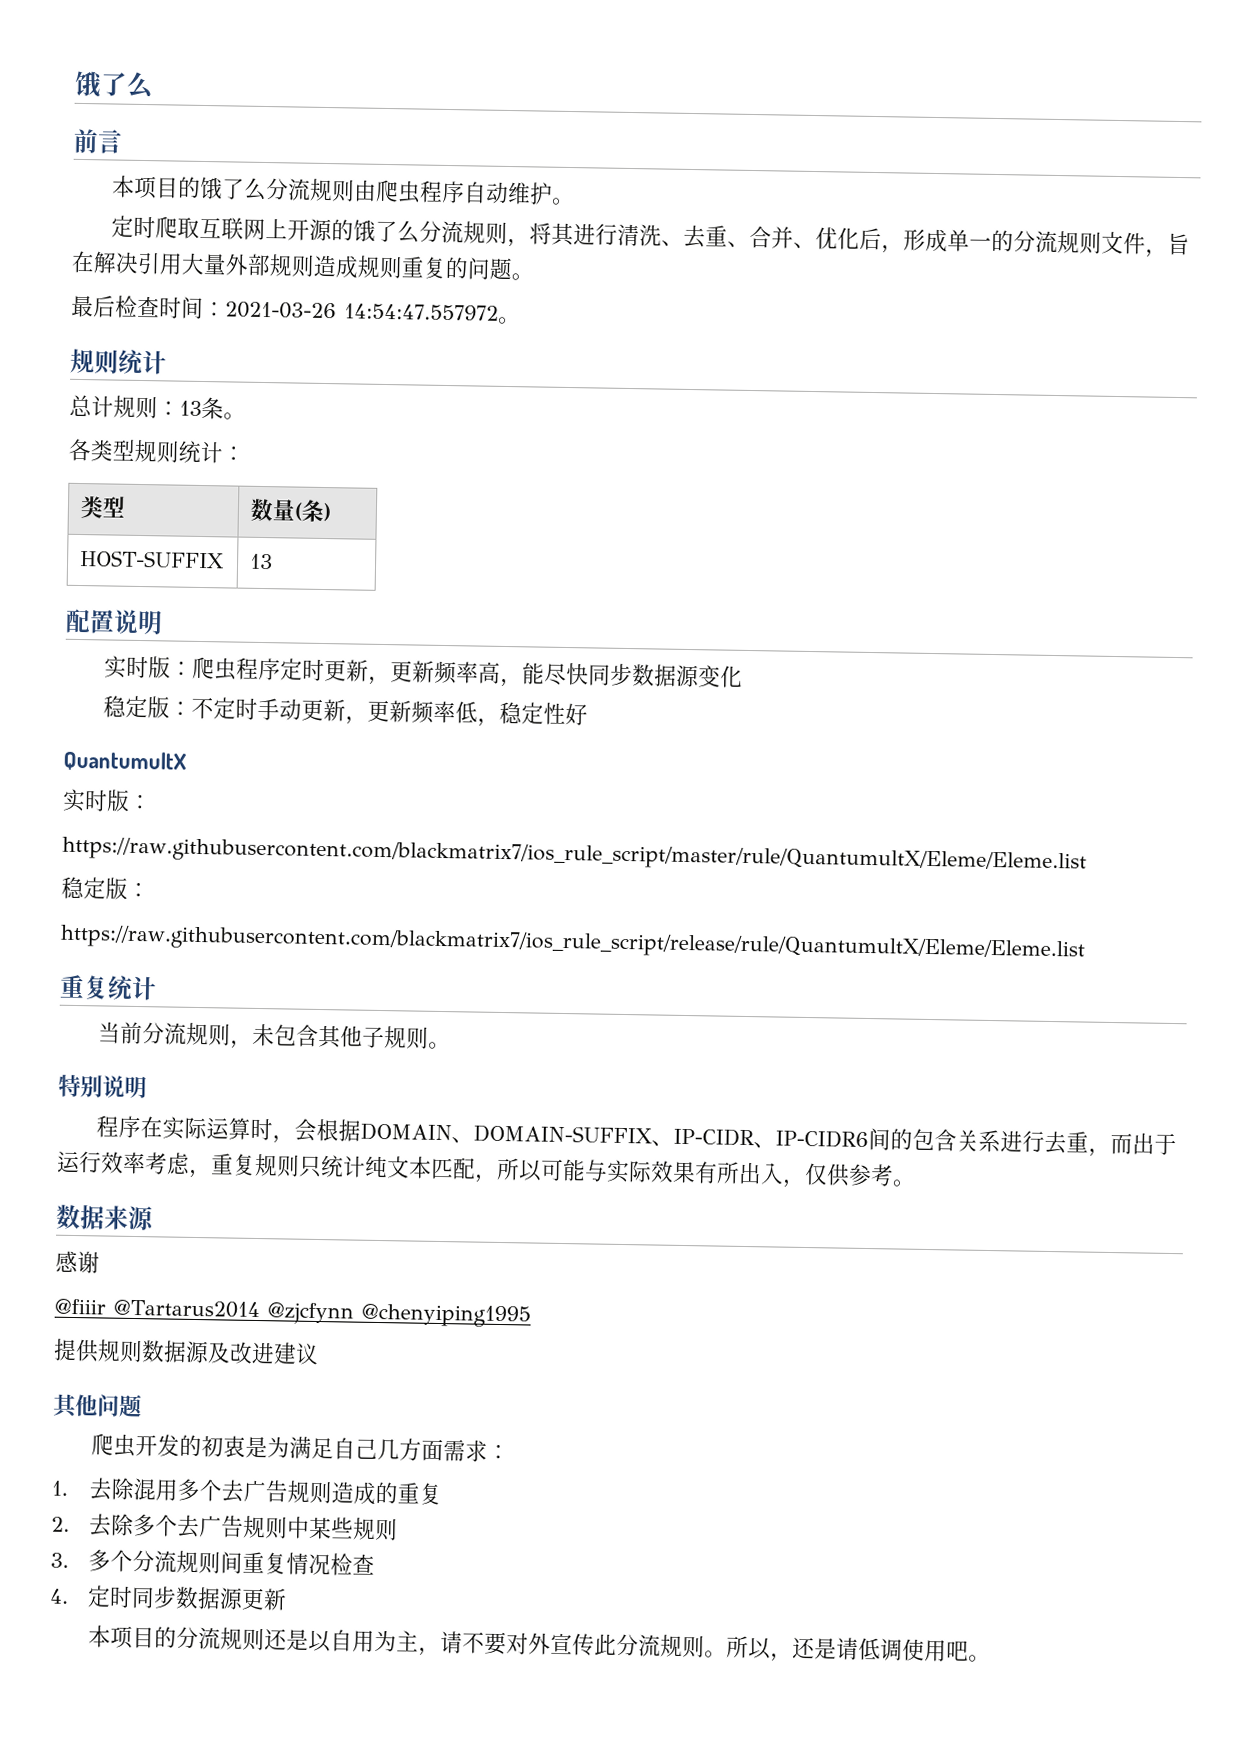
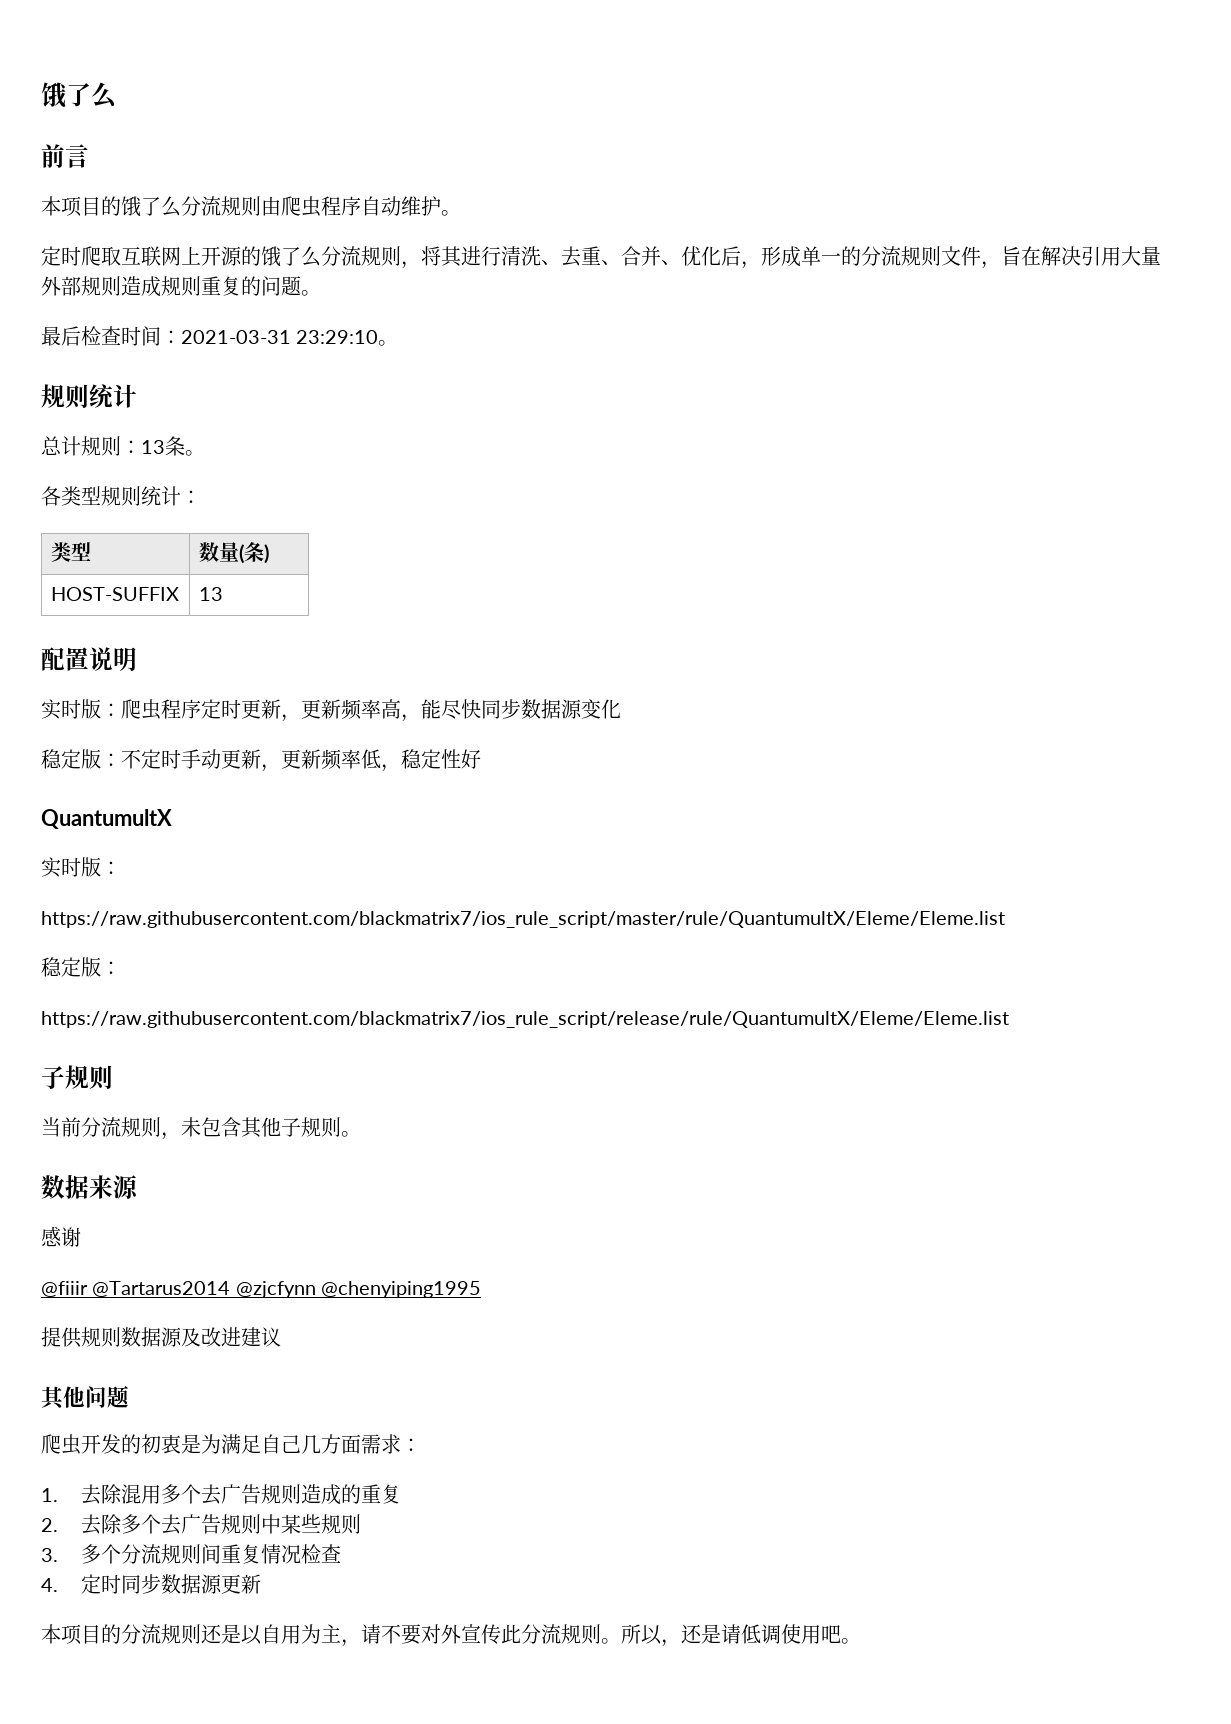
[225,301,499,321] 2021-03-26 14:54:47.557972 -> [181,330,379,344] 2021-03-31 23:29:10
[59,974,157,1001] 重复统计 -> [41,1065,113,1090] 子规则
[58,1074,147,1099] [95,1115,1177,1157] [57,1150,916,1188] // 特别说明 // 程序在实际运算时，会根据DOMAIN、DOMAIN-SUFFIX、IP-CIDR、IP-CIDR6间的包含关系进行去重，而出于运行效率考虑，重复规则只统计纯文本匹配，所以可能与实际效果有所出入，仅供参考。 -> (361, 1134) none

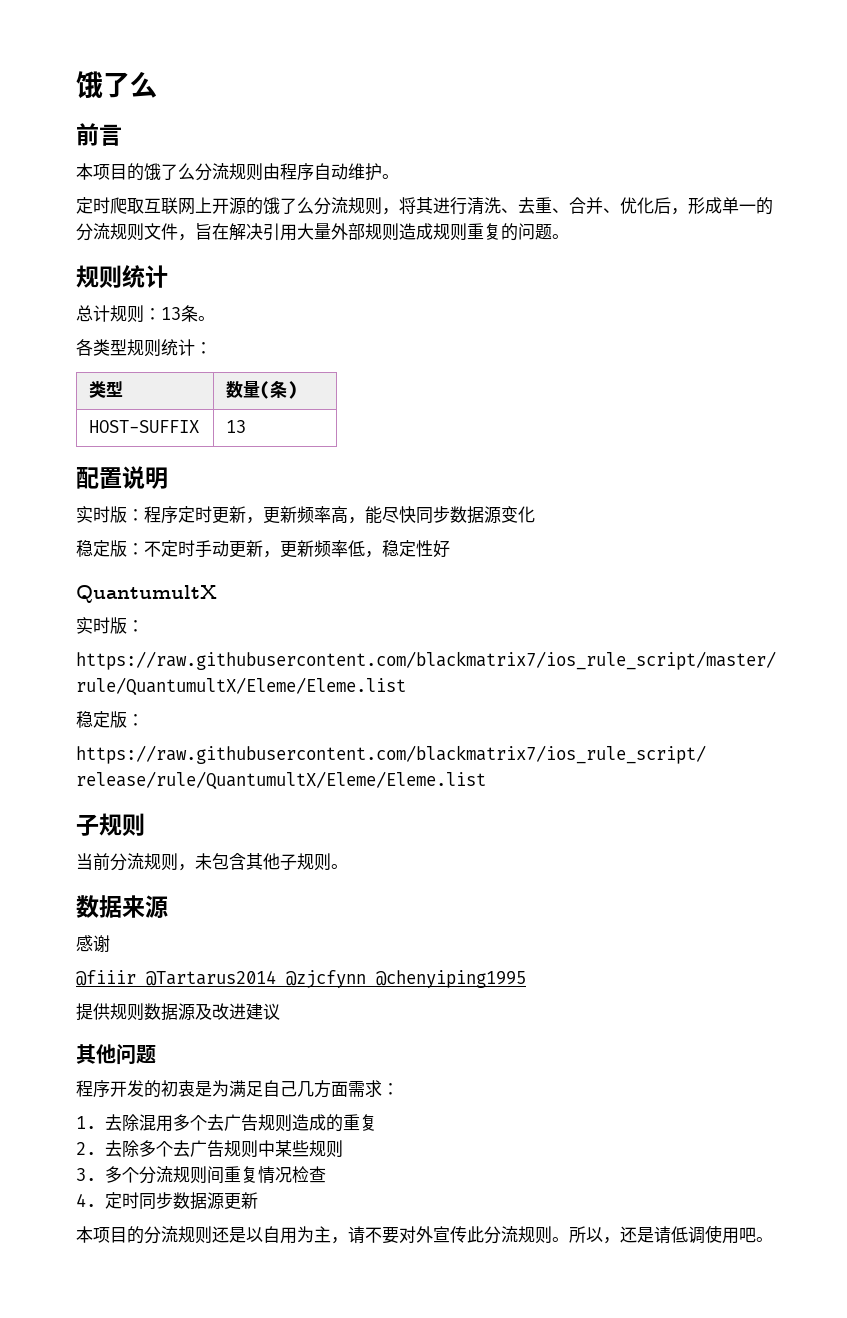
[281,196,321,217] 爬虫 -> (280, 171) none
[41,326,399,346] // 最后检查时间：2021-03-31 23:29:10。 -> (569, 236) none
[121,699,161,720] 爬虫 -> (144, 515) none
[41,1434,81,1455] 爬虫 -> [76,1080,110,1098] 程序

